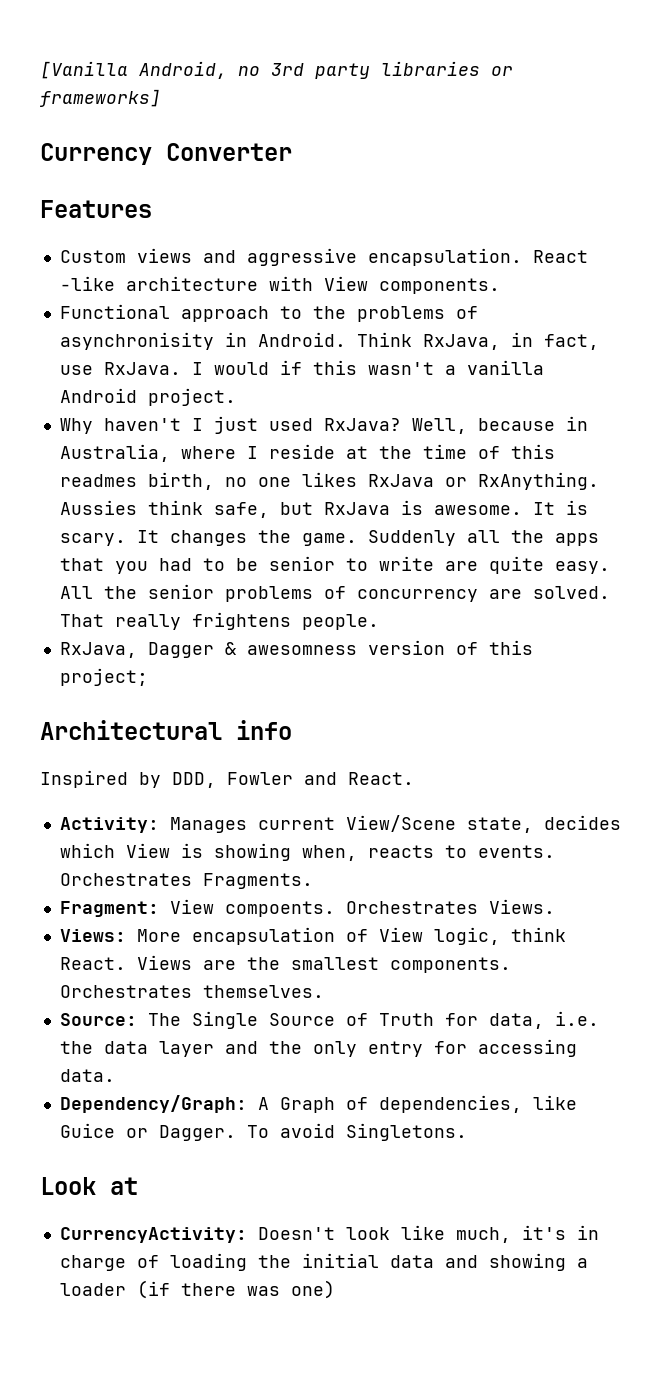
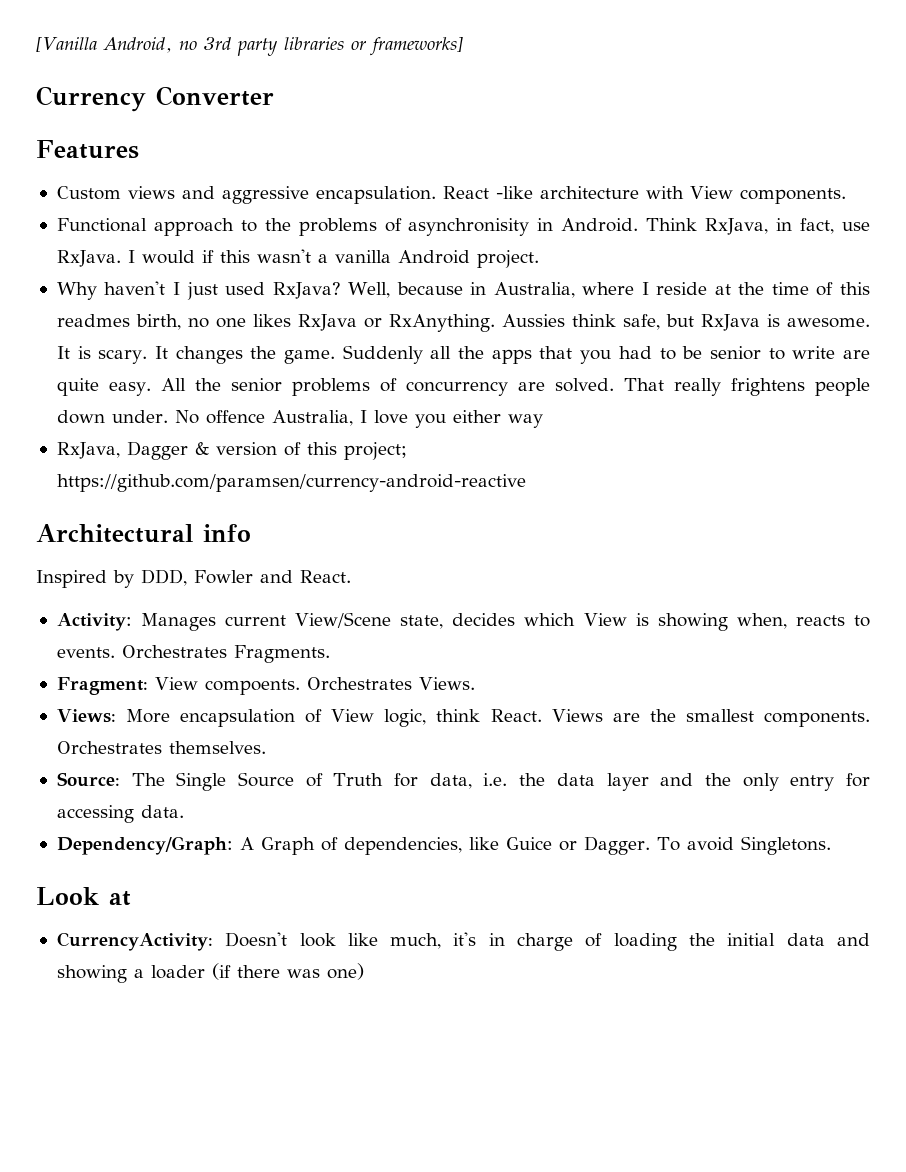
[301,614,379,630] people. -> [814,378,870,396] [56,410,543,428] people down under. No offence Australia, I love you either way
[246,645,357,655] awesomness -> (209, 448) none
(148, 677) none -> [56,474,526,492] https://github.com/paramsen/currency-android-reactive

